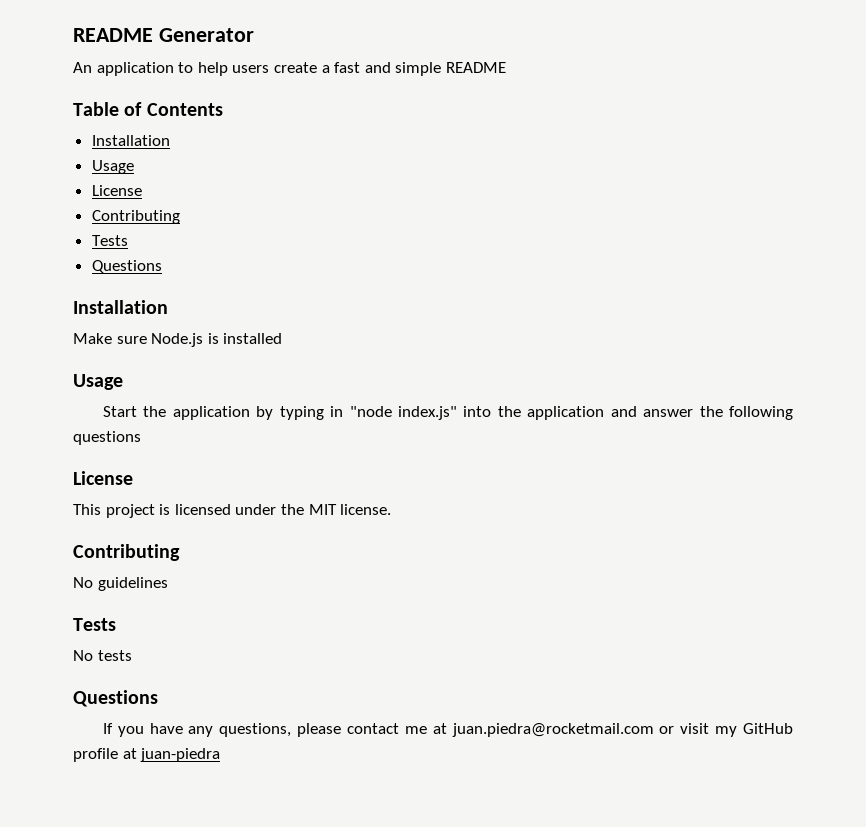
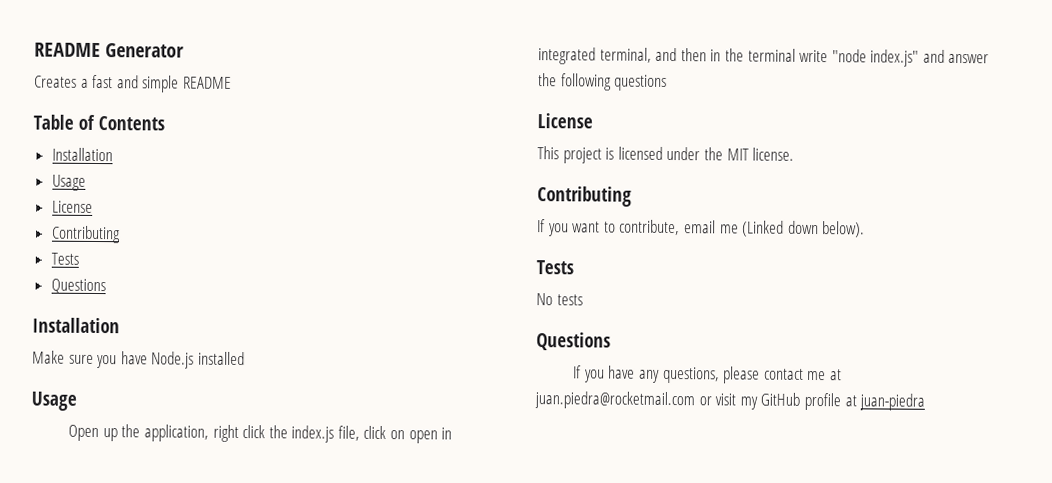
[73,62,317,76] An application to help users create -> [34,75,77,88] Creates
[151,333,219,347] Node.js is -> [96,351,195,369] you have Node.js
[102,406,605,420] Start the application by typing in "node index.js" into the application -> [68,424,453,444] [538,47,920,67] Open up the application, right click the index.js file, click on open in integrated terminal, and then in the terminal write "node index.js"
[73,577,168,591] No guidelines -> [537,219,866,238] If you want to contribute, email me (Linked down below).

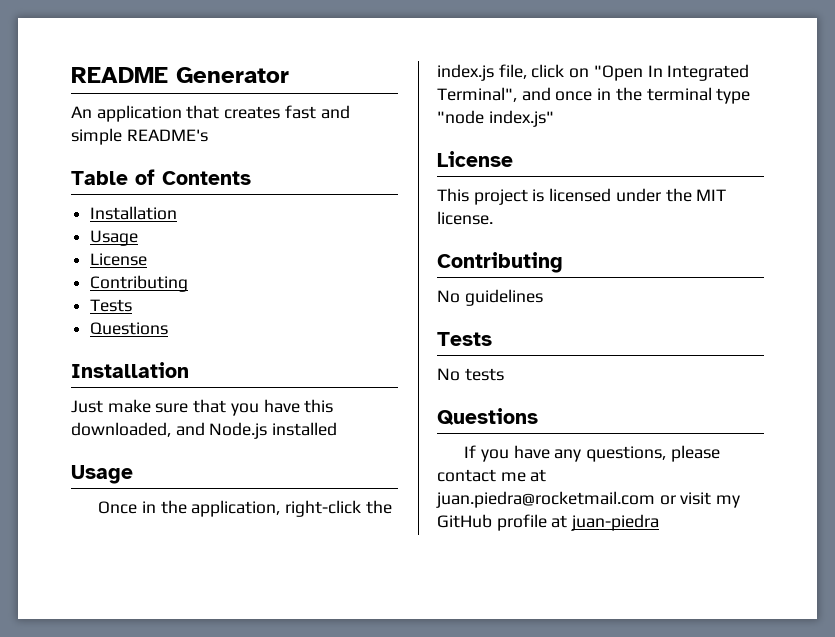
[34,75,89,88] Creates a -> [71,105,281,122] An application that creates
[182,76,232,89] README -> [126,129,208,142] README's
[32,350,245,369] [31,391,77,411] [68,424,266,442] Make sure you have Node.js installed // Usage // Open up the application, right click -> [71,399,334,416] [71,422,338,439] [71,465,133,484] [98,500,362,517] Just make sure that you have this downloaded, and Node.js installed // Usage // Once in the application, right-click
[408,427,453,444] [538,47,707,65] open in integrated terminal, and then -> [593,64,750,81] [437,87,593,102] "Open In Integrated Terminal", and once
[799,49,829,63] write -> [716,88,751,104] type
[922,49,990,64] [538,73,668,91] and answer the following questions -> (554, 118) none
[537,219,866,238] If you want to contribute, email me (Linked down below). -> [437,289,543,306] No guidelines

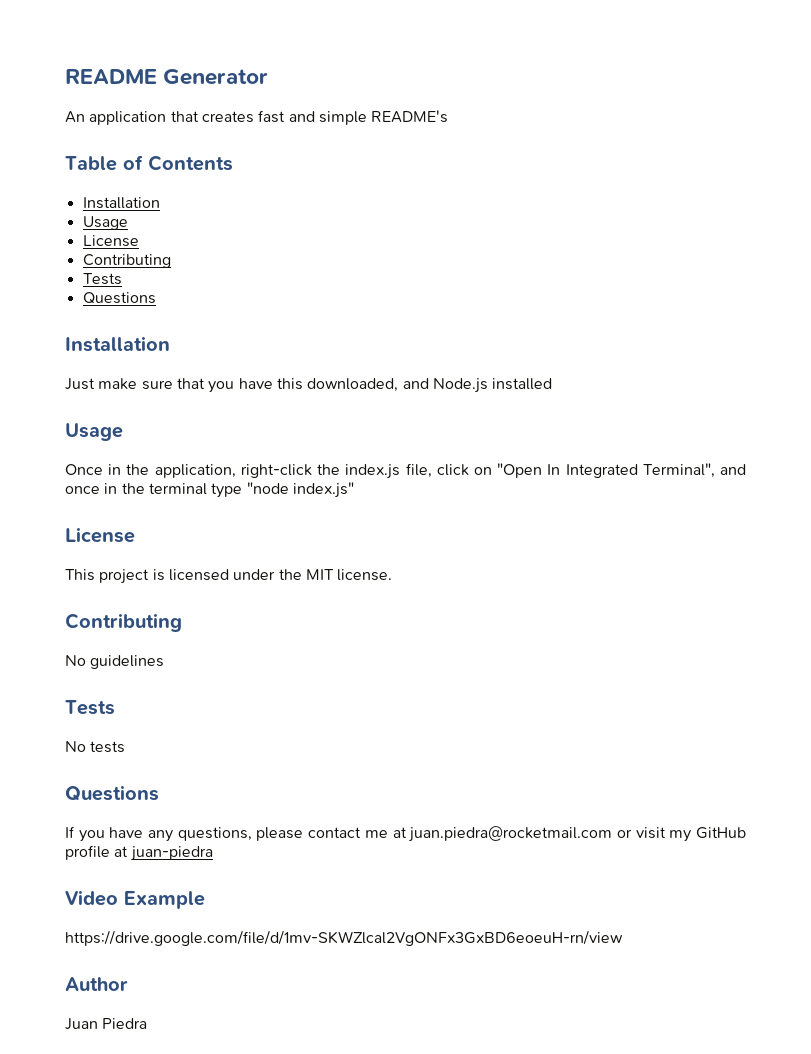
(660, 522) none -> [65,890,205,909] [65,930,623,946] [65,977,128,991] [65,1018,148,1030] // Video Example // https://drive.google.com/file/d/1mv-SKWZlcal2VgONFx3GxBD6eoeuH-rn/view // Author // Juan Piedra

